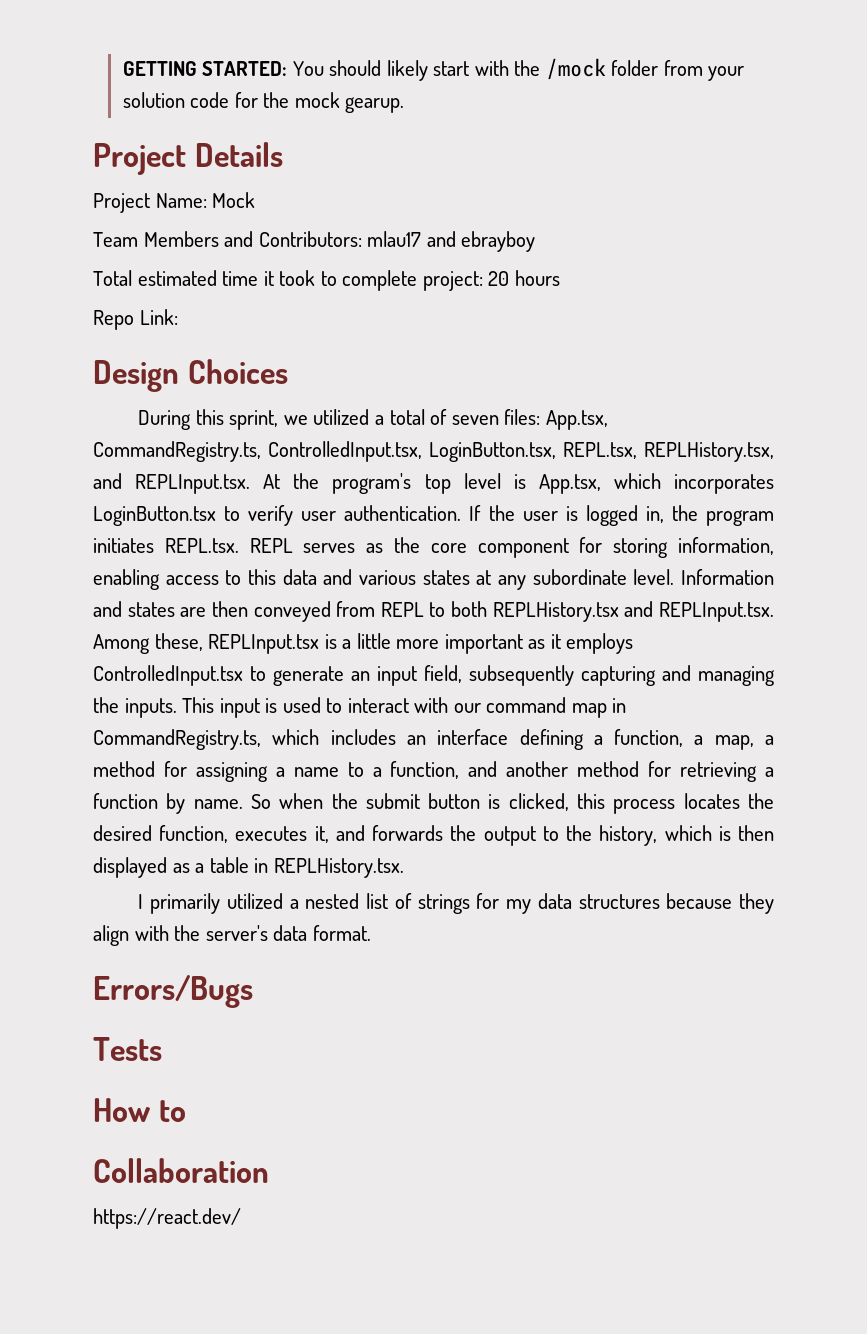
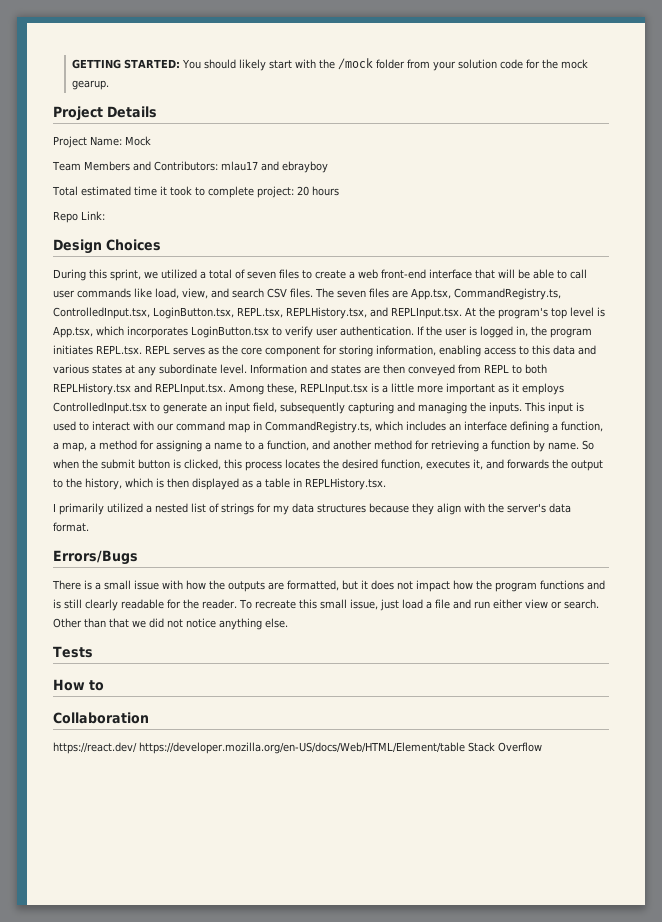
[504,409,541,425] files: -> [279,269,587,279] [53,288,408,299] files to create a web front-end interface that will be able to call user commands like load, view, and search CSV files. The seven files are
(253, 991) none -> [52,580,605,592] [53,599,599,611] [53,618,288,630] // There is a small issue with how the outputs are formatted, but it does not impact how the program functions and is still clearly readable for the reader. To recreate this small issue, just load a file and run either view or search. Other than that we did not notice anything else.
(241, 1218) none -> [139,742,542,754] https://developer.mozilla.org/en-US/docs/Web/HTML/Element/table Stack Overflow

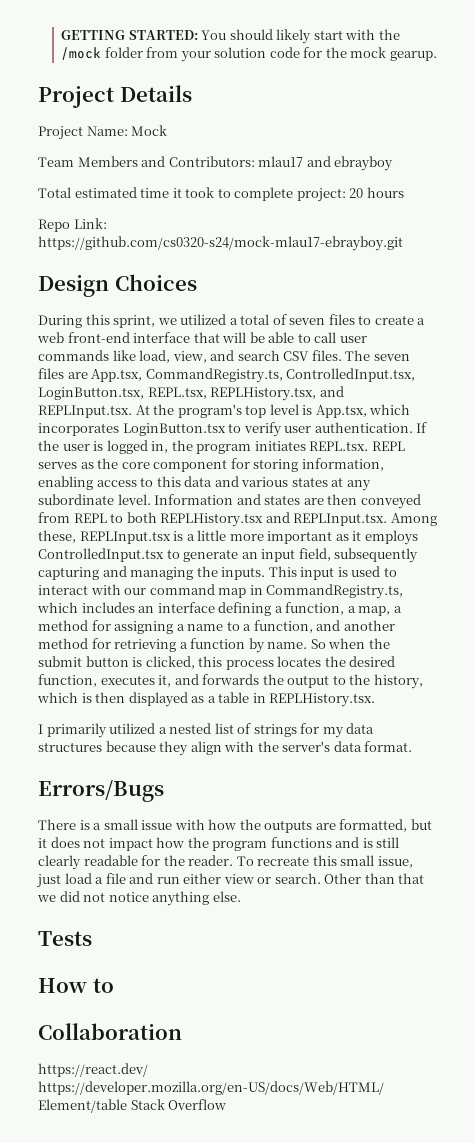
(105, 215) none -> [38,236,403,251] https://github.com/cs0320-s24/mock-mlau17-ebrayboy.git

